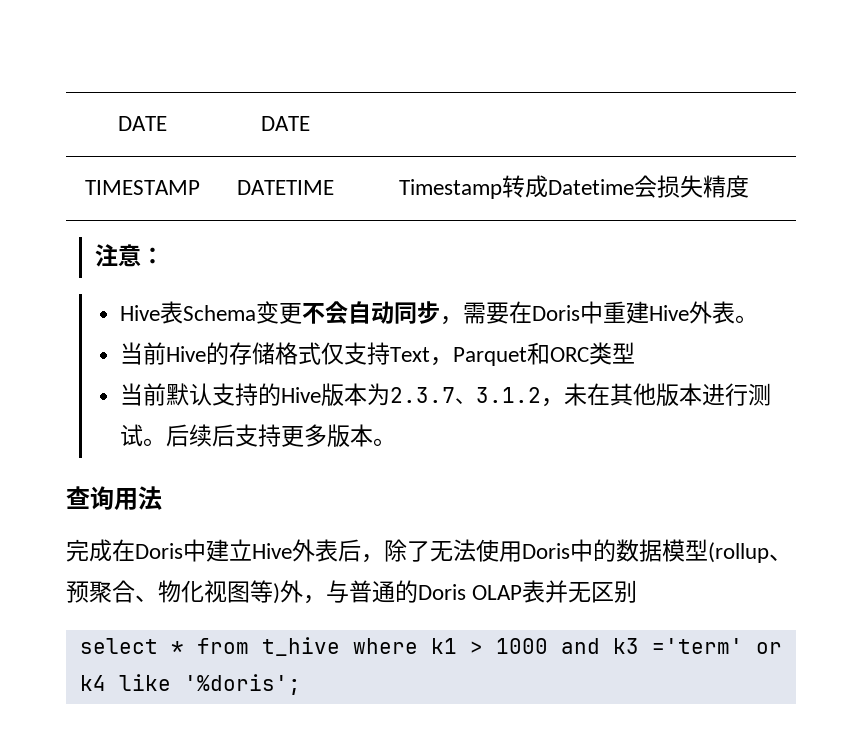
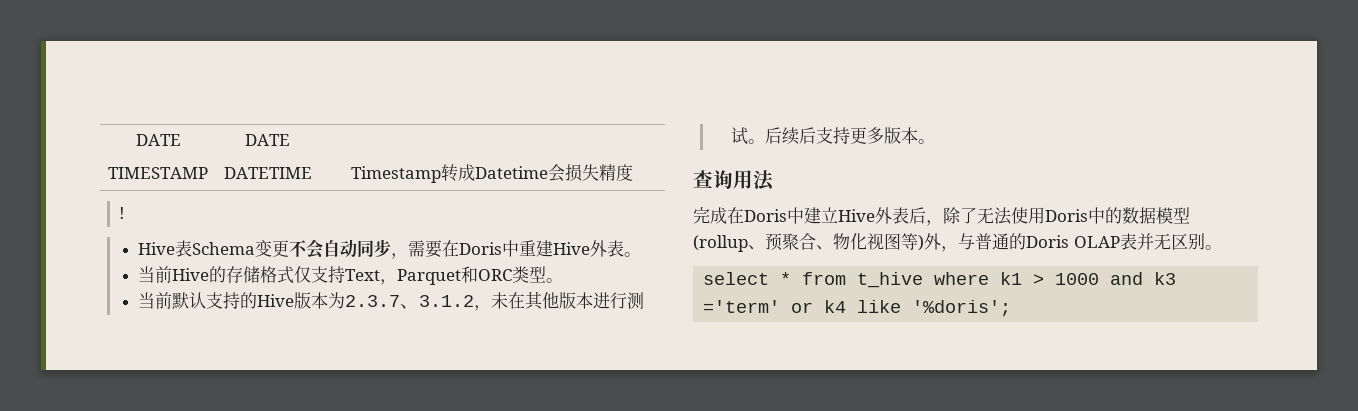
[94,244,164,267] 注意： -> [119,207,126,219] !
(636, 353) none -> [545,278,563,283] 。
(638, 591) none -> [1204,245,1222,250] 。

